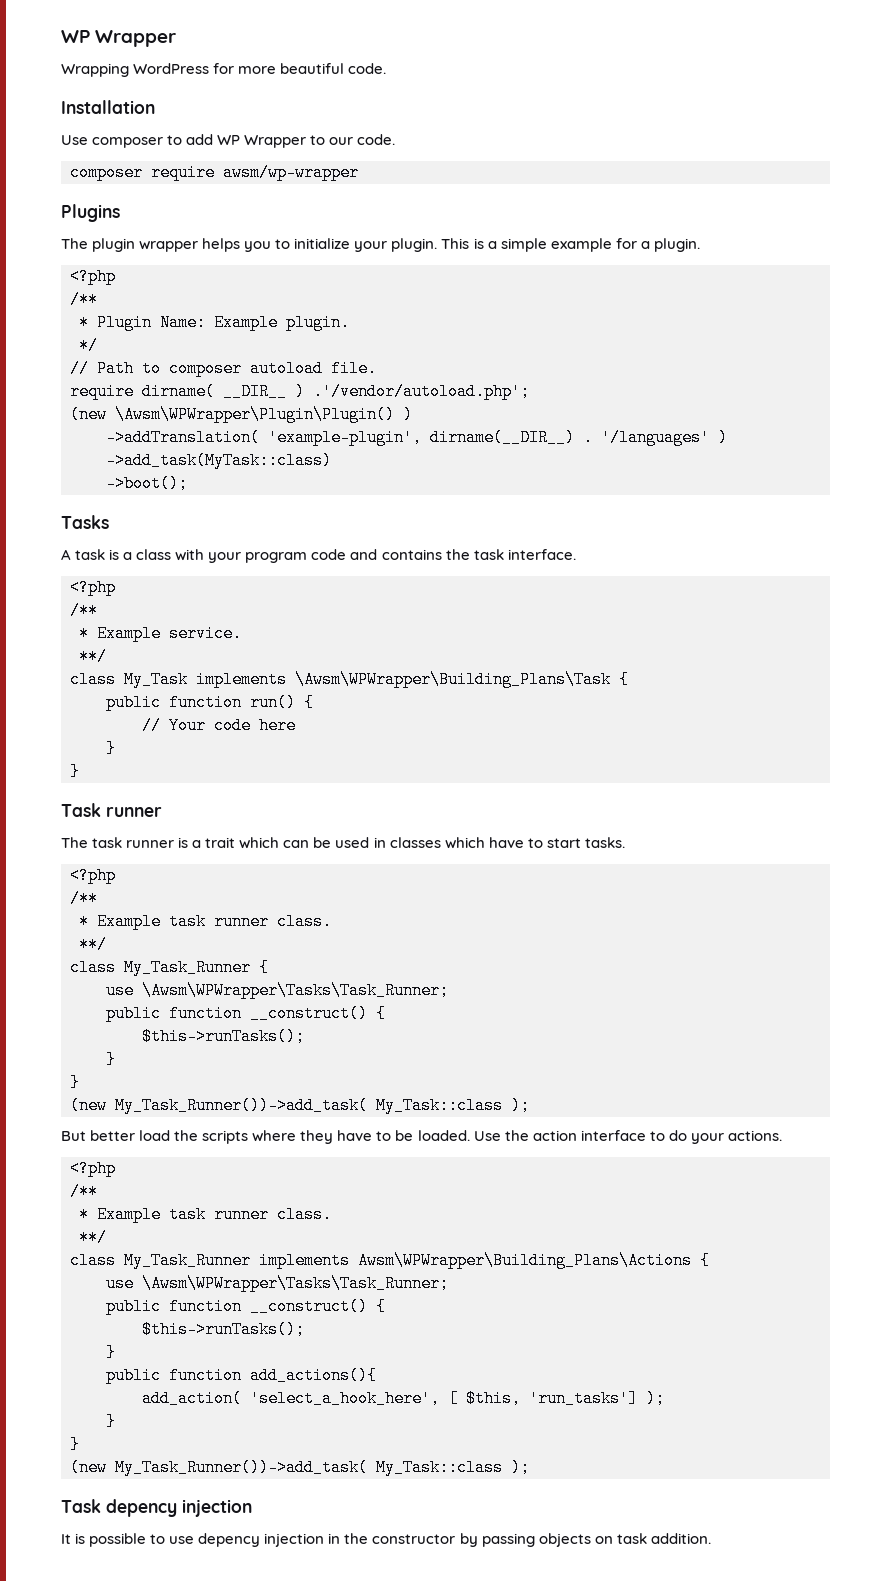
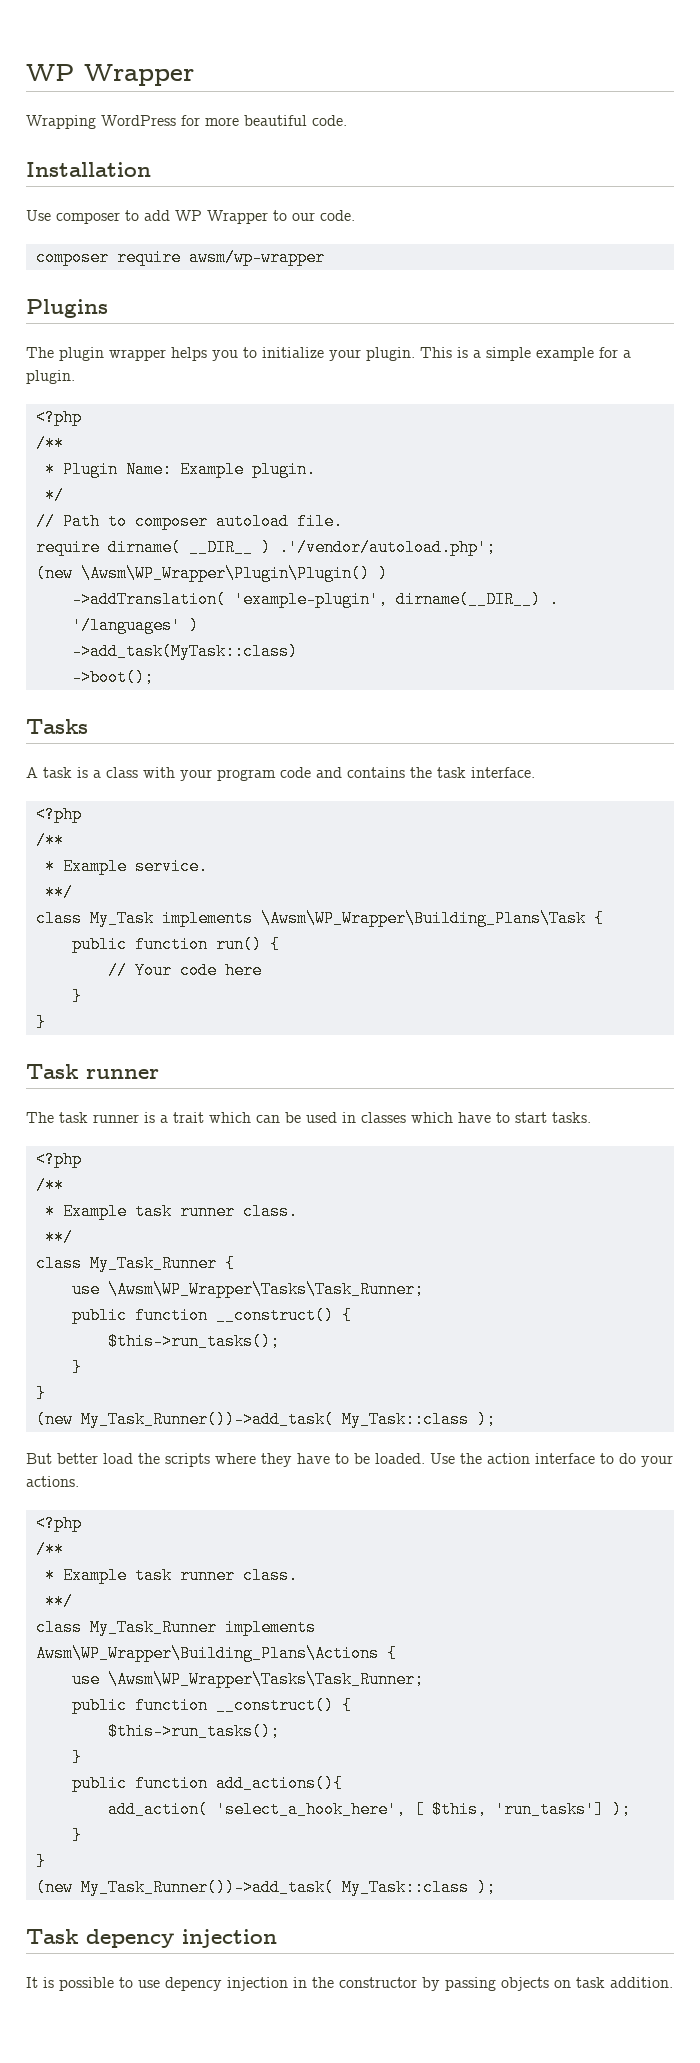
[115,406,395,423] \Awsm\WPWrapper\Plugin\Plugin() -> [80,565,370,582] \Awsm\WP_Wrapper\Plugin\Plugin()
[295,671,611,688] \Awsm\WPWrapper\Building_Plans\Task -> [260,910,586,927] \Awsm\WP_Wrapper\Building_Plans\Task
[142,982,449,999] [106,1005,386,1022] [142,1028,305,1045] \Awsm\WPWrapper\Tasks\Task_Runner; // public function __construct() { // $this->runTasks(); -> [107,1281,424,1298] [71,1307,352,1324] [107,1333,280,1350] \Awsm\WP_Wrapper\Tasks\Task_Runner; // public function __construct() { // $this->run_tasks();
[358,1252,710,1269] [106,1275,449,1292] [106,1298,386,1315] [142,1321,305,1338] Awsm\WPWrapper\Building_Plans\Actions { // use \Awsm\WPWrapper\Tasks\Task_Runner; // public function __construct() { // $this->runTasks(); -> [35,1645,397,1662] [71,1671,424,1688] [71,1697,352,1714] [107,1723,280,1740] Awsm\WP_Wrapper\Building_Plans\Actions { // use \Awsm\WP_Wrapper\Tasks\Task_Runner; // public function __construct() { // $this->run_tasks();

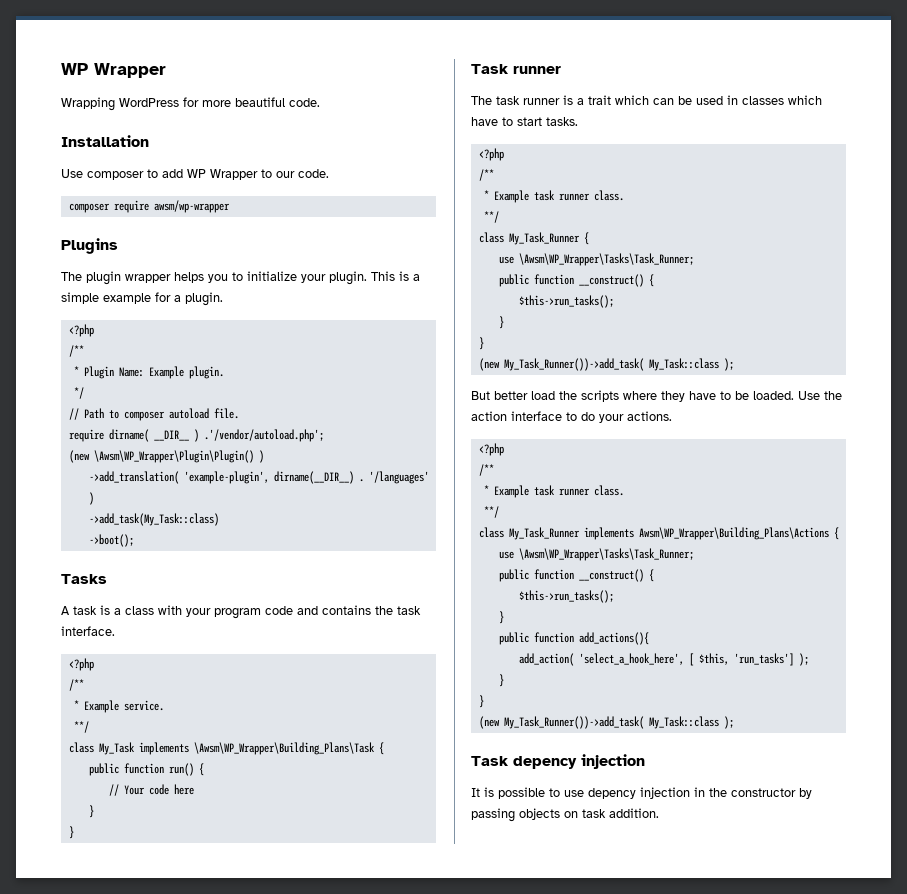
[71,591,226,608] ->addTranslation( -> [88,471,179,484] ->add_translation(
[71,643,298,660] ->add_task(MyTask::class) -> [88,513,219,526] ->add_task(My_Task::class)

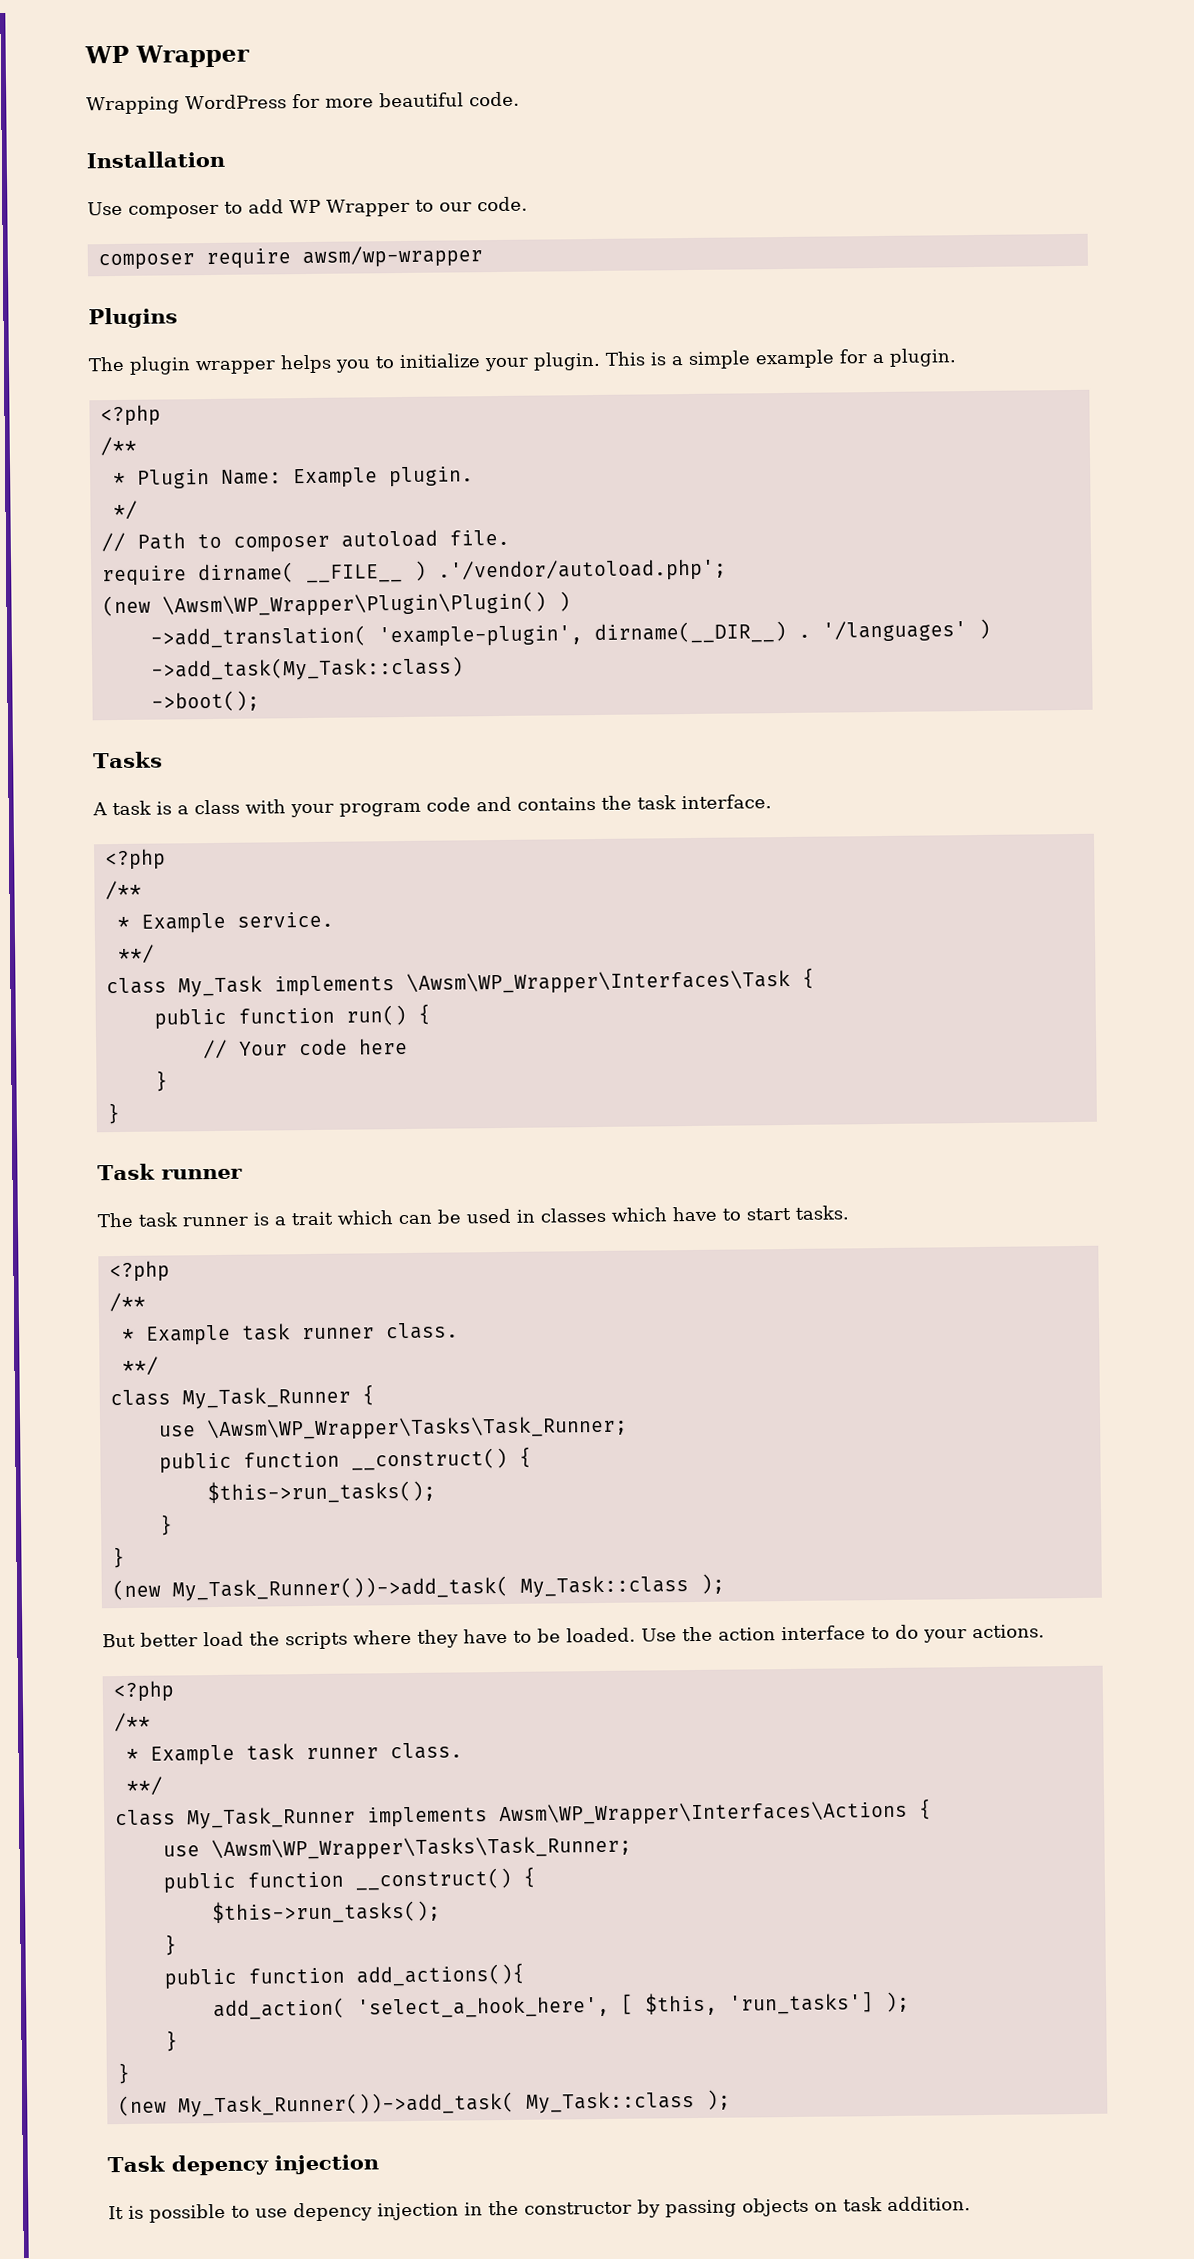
[153,430,189,441] __DIR__ -> [305,564,403,584] __FILE__
[193,742,375,755] \Awsm\WP_Wrapper\Building_Plans\Task -> [405,969,791,995] \Awsm\WP_Wrapper\Interfaces\Task
[638,527,829,540] Awsm\WP_Wrapper\Building_Plans\Actions -> [498,1800,908,1827] Awsm\WP_Wrapper\Interfaces\Actions

